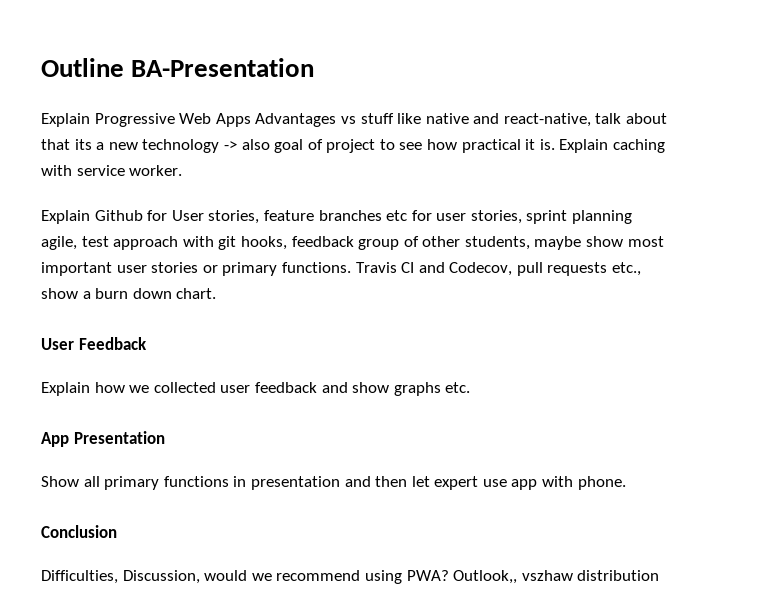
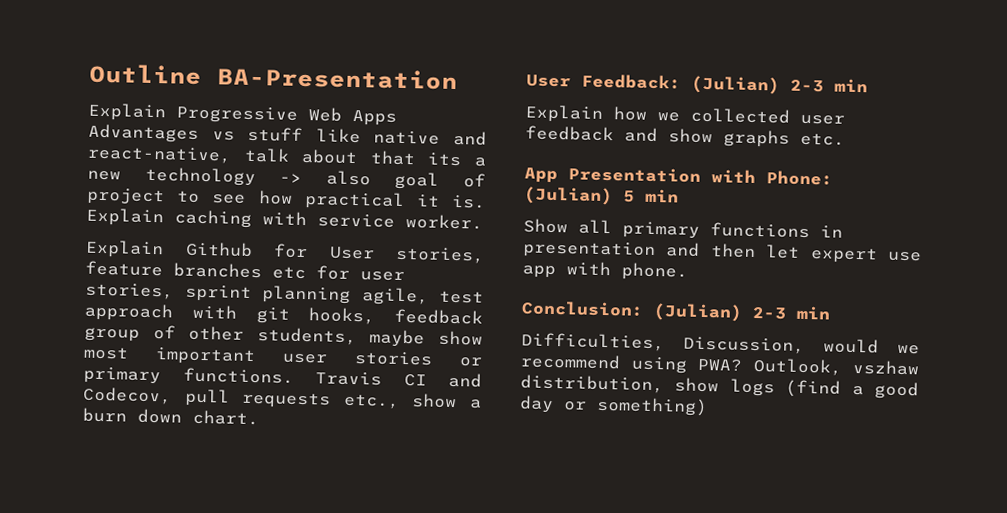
[78,337,147,350] Feedback -> [581,73,868,95] Feedback: (Julian) 2-3 min
(165, 437) none -> [711,169,833,186] [524,186,679,206] with Phone: (Julian) 5 min
[41,525,117,538] Conclusion -> [521,300,831,322] Conclusion: (Julian) 2-3 min
[453,570,660,584] Outlook,, vszhaw distribution -> [752,357,919,376] [520,374,919,400] [519,395,708,417] Outlook, vszhaw distribution, show logs (find a good day or something)

